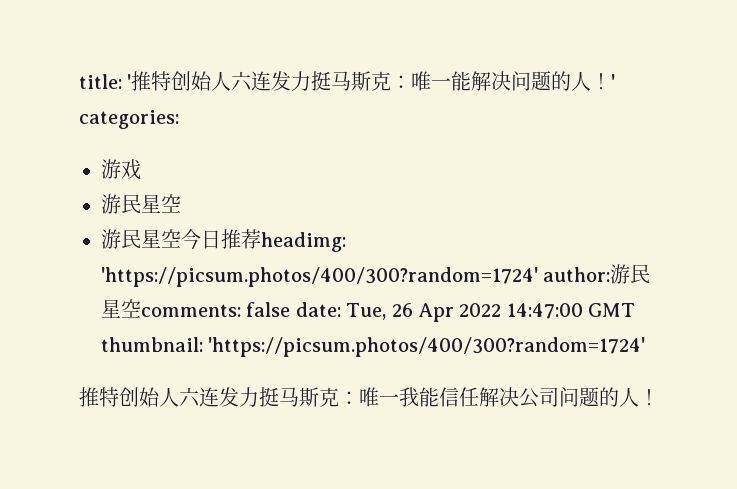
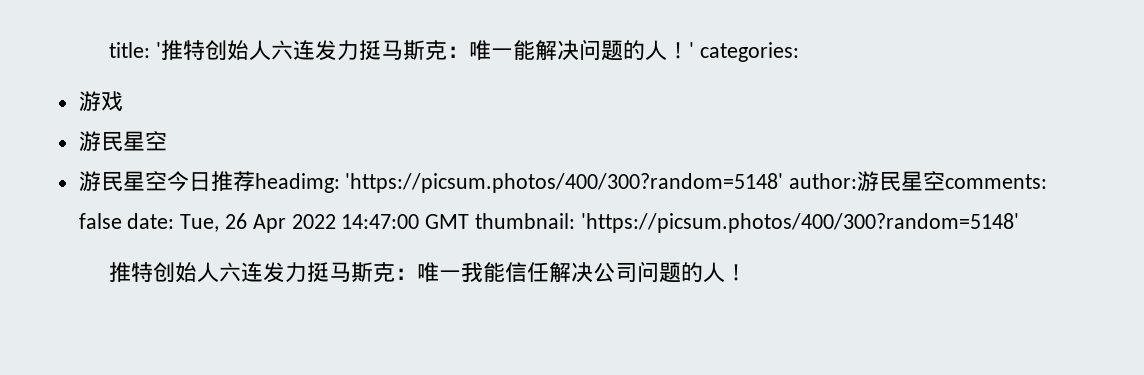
[101,267,538,287] 'https://picsum.photos/400/300?random=1724' -> [345,173,784,193] 'https://picsum.photos/400/300?random=5148'
[208,337,646,357] 'https://picsum.photos/400/300?random=1724' -> [580,213,1019,233] 'https://picsum.photos/400/300?random=5148'

